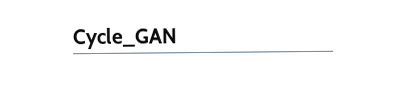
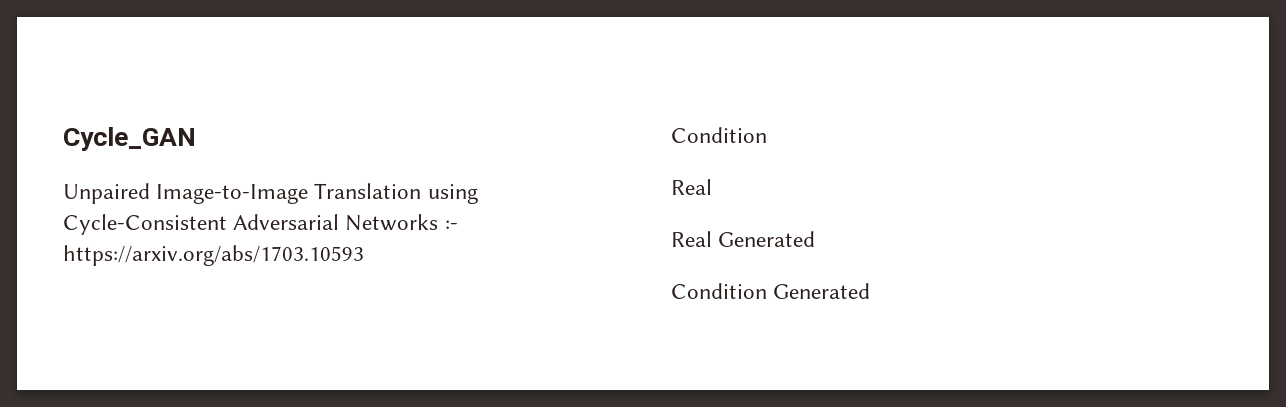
(178, 38) none -> [63,183,478,204] [63,214,458,235] [63,245,364,266] [671,127,767,143] [671,179,712,195] [671,231,816,247] [671,283,871,299] // Unpaired Image-to-Image Translation using Cycle-Consistent Adversarial Networks :- https://arxiv.org/abs/1703.10593 // Condition // Real // Real Generated // Condition Generated

